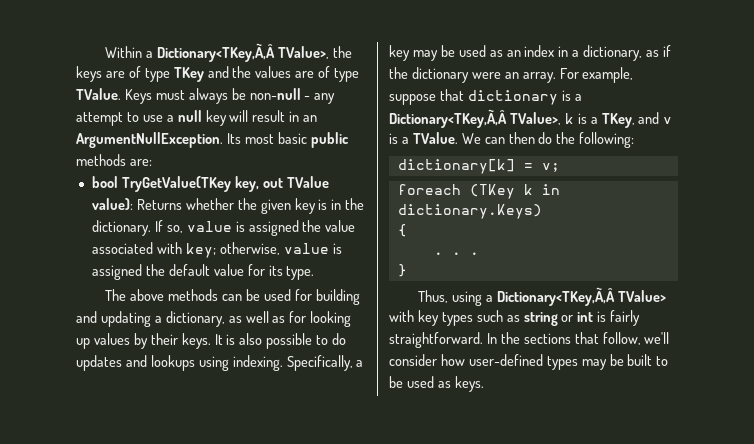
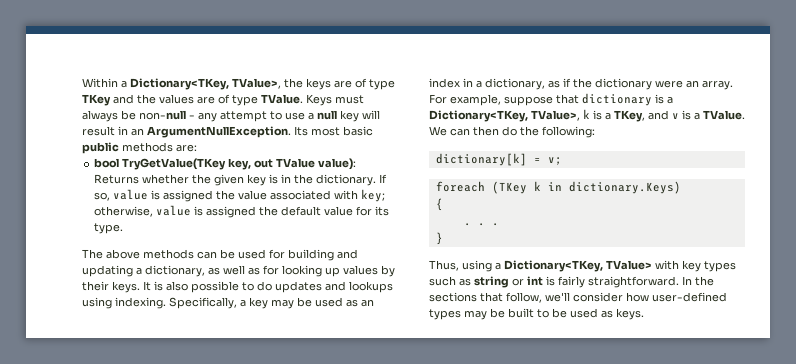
[157,43,276,62] Dictionary<TKey,Ã‚Â -> [130,78,229,90] Dictionary<TKey,
[389,109,507,128] Dictionary<TKey,Ã‚Â -> [429,110,528,122] Dictionary<TKey,
[496,287,615,306] Dictionary<TKey,Ã‚Â -> [504,260,603,272] Dictionary<TKey,

